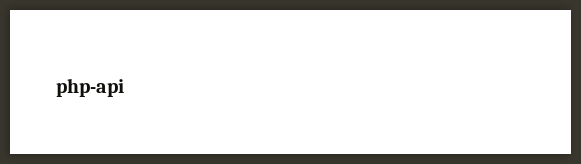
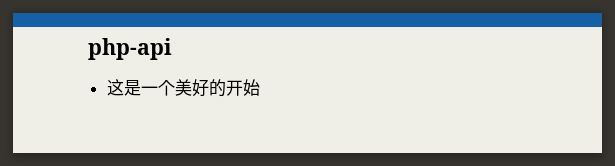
(124, 87) none -> [106,79,260,97] // 这是一个美好的开始

